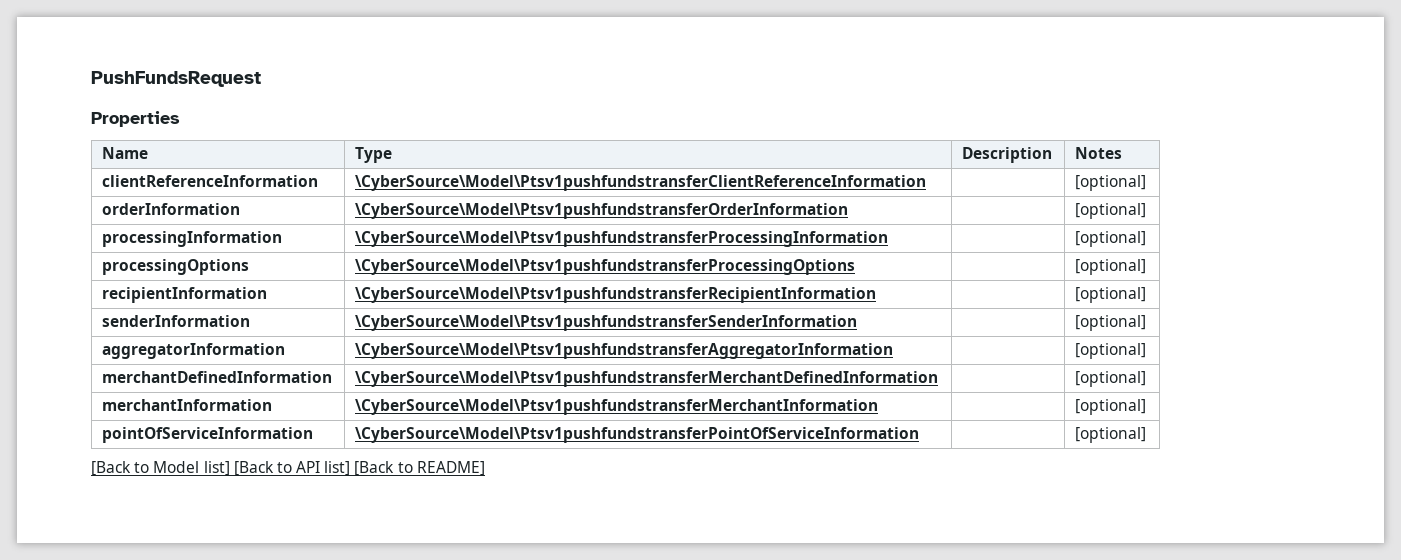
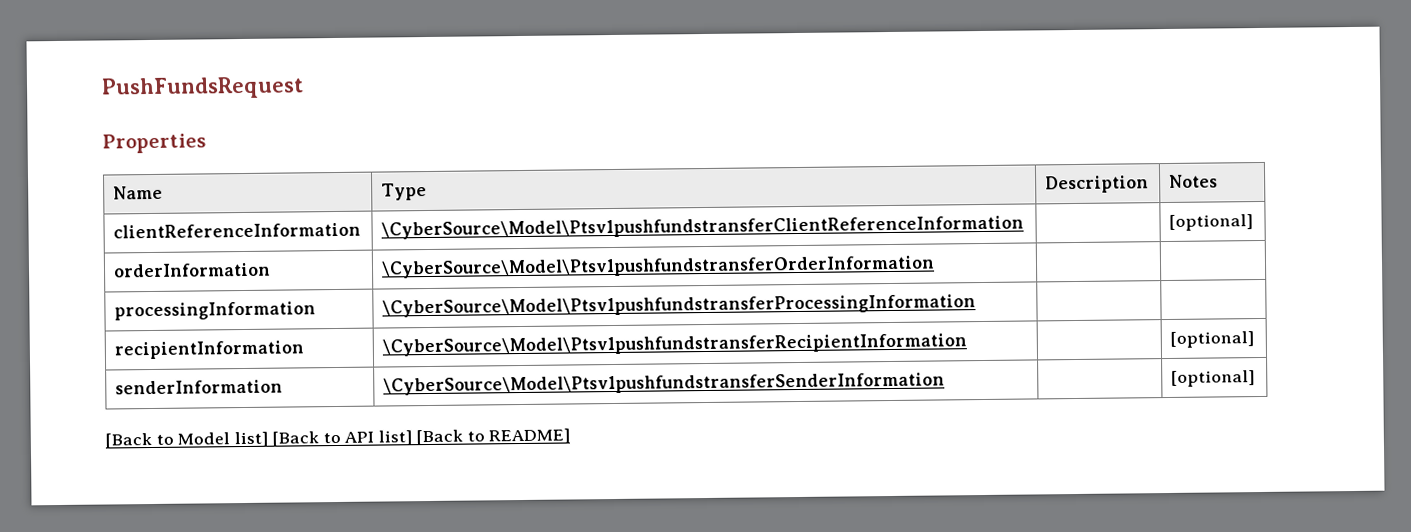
[1075,203,1147,219] [optional] -> (936, 267) none
[1075,231,1147,247] [102,259,250,275] [355,259,856,275] [1075,259,1147,275] [optional] // processingOptions | \CyberSource\Model\Ptsv1pushfundstransferProcessingOptions | | [optional] -> (977, 306) none
[102,343,286,359] [355,343,894,359] [1075,343,1147,359] [102,371,333,383] [355,371,939,387] [1075,371,1147,387] [102,399,273,411] [355,399,879,415] [1075,399,1147,415] [102,427,314,443] [355,427,920,443] [1075,427,1147,443] // aggregatorInformation | \CyberSource\Model\Ptsv1pushfundstransferAggregatorInformation | | [optional] // merchantDefinedInformation | \CyberSource\Model\Ptsv1pushfundstransferMerchantDefinedInformation | | [optional] // merchantInformation | \CyberSource\Model\Ptsv1pushfundstransferMerchantInformation | | [optional] // pointOfServiceInformation | \CyberSource\Model\Ptsv1pushfundstransferPointOfServiceInformation | | [optional] -> (1256, 378) none

